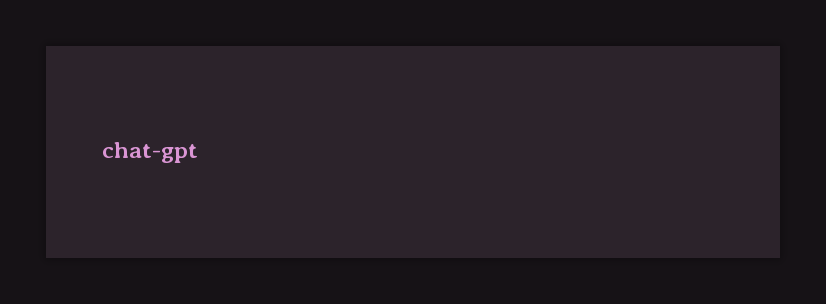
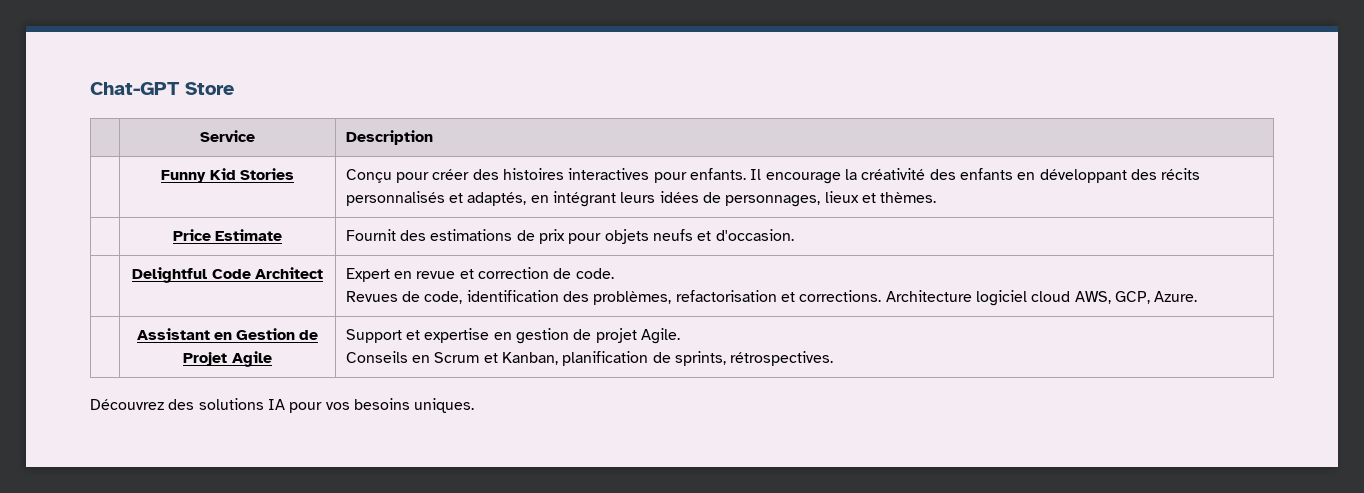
[102,142,198,163] chat-gpt -> [90,82,234,95] [200,130,255,142] [345,130,433,145] [161,168,294,183] [345,168,1201,184] [345,191,937,207] [172,229,283,241] [345,229,794,244] [132,267,323,283] [345,267,614,282] [345,290,1198,306] [136,328,319,340] [183,351,272,367] [345,328,681,344] [345,351,834,366] [90,398,475,413] Chat-GPT Store // | Service | Description // | Funny Kid Stories | Conçu pour créer des histoires interactives pour enfants. Il encourage la créativité des enfants en développant des récits personnalisés et adaptés, en intégrant leurs idées de personnages, lieux et thèmes. // | Price Estimate | Fournit des estimations de prix pour objets neufs et d'occasion. // | Delightful Code Architect | Expert en revue et correction de code. // Revues de code, identification des problèmes, refactorisation et corrections. Architecture logiciel cloud AWS, GCP, Azure. // | Assistant en Gestion de Projet Agile | Support et expertise en gestion de projet Agile. // Conseils en Scrum et Kanban, planification de sprints, rétrospectives. // Découvrez des solutions IA pour vos besoins uniques.

